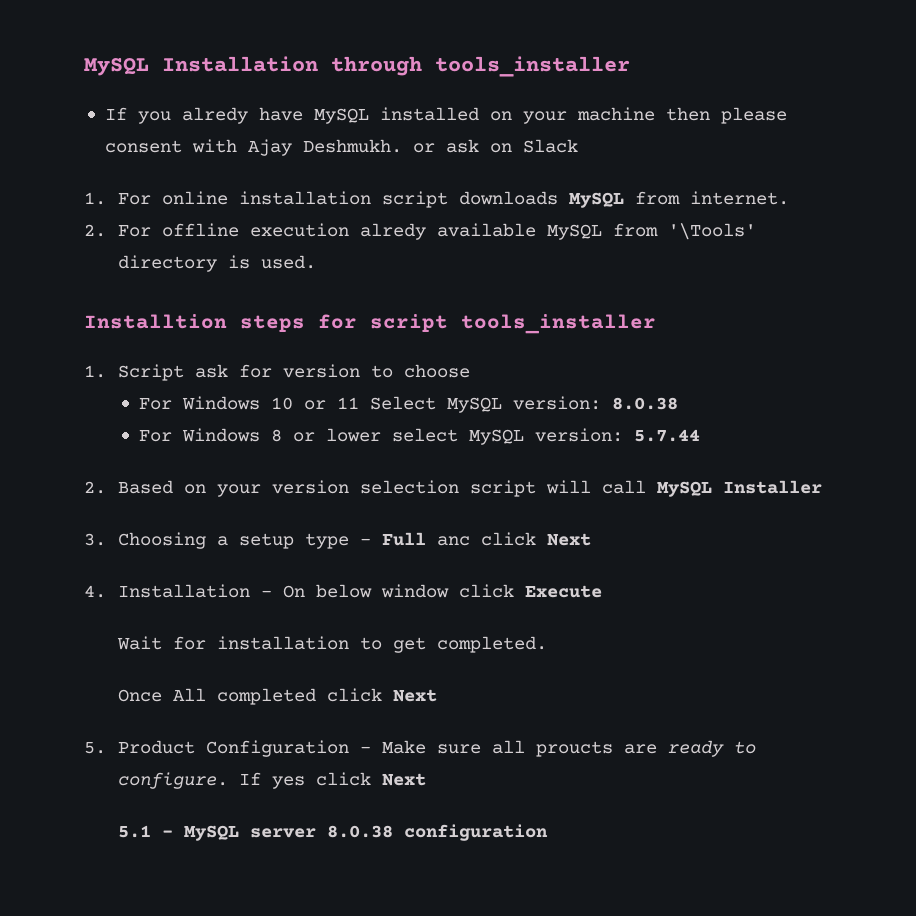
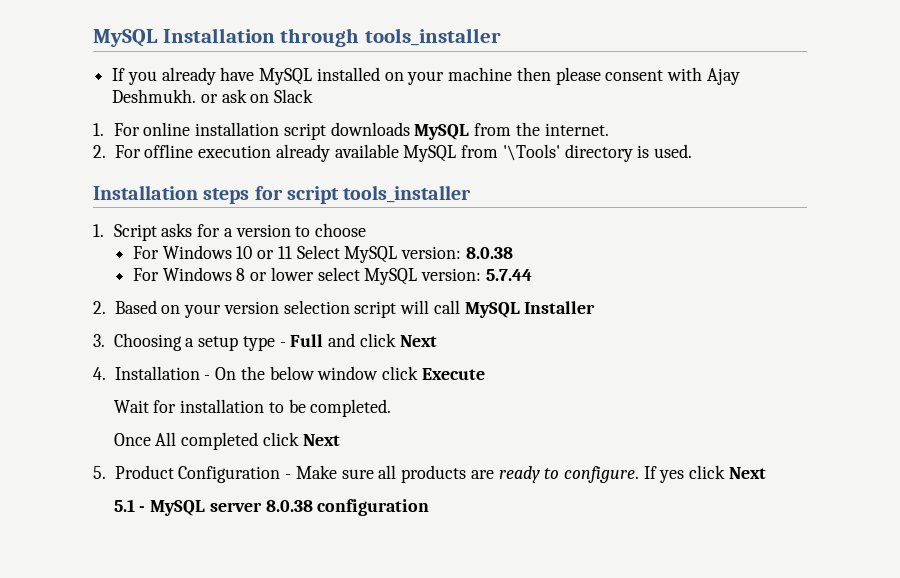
[181,107,248,124] alredy -> [161,67,216,85] already
(680, 198) none -> [515,122,540,136] the
[359,223,426,240] alredy -> [275,144,330,162] already
[84,314,227,329] Installtion -> [93,185,198,200] Installation
[194,364,272,378] ask for -> [161,223,233,237] asks for a
[436,536,470,546] anc -> [328,333,356,347] and
(305, 591) none -> [240,366,265,380] the
[392,637,426,653] get -> [288,399,306,413] be
[535,741,613,757] proucts -> [401,465,467,483] products

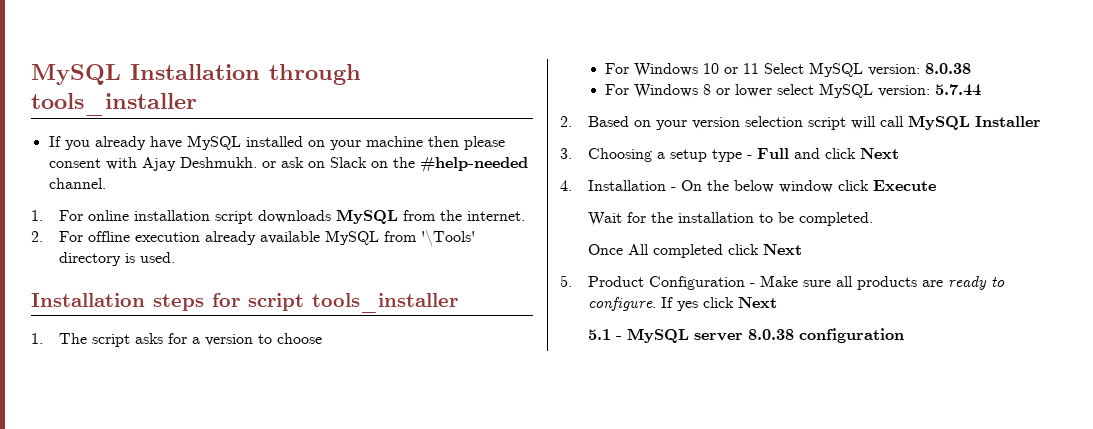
(314, 96) none -> [370,157,528,173] [48,178,106,189] on the #help-needed channel.
[113,224,157,241] Script -> [58,333,130,347] The script
(177, 406) none -> [650,212,673,223] the

